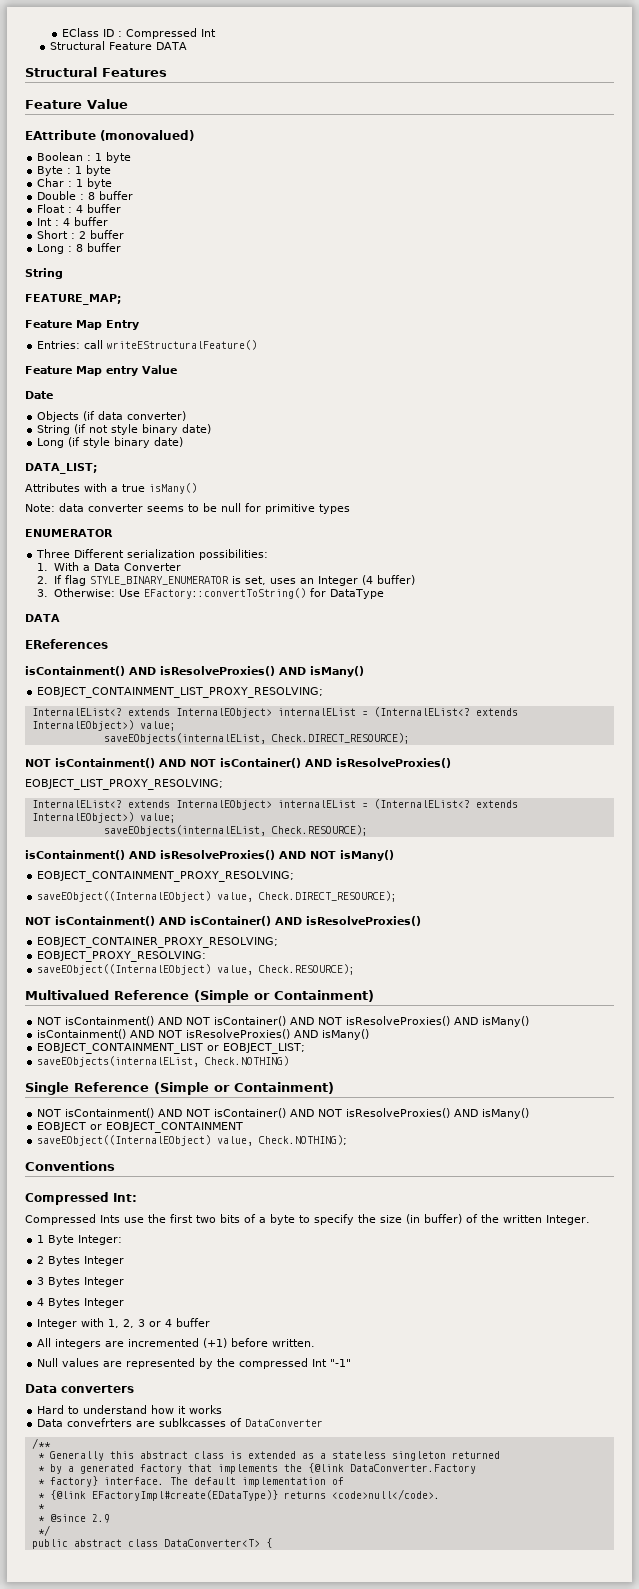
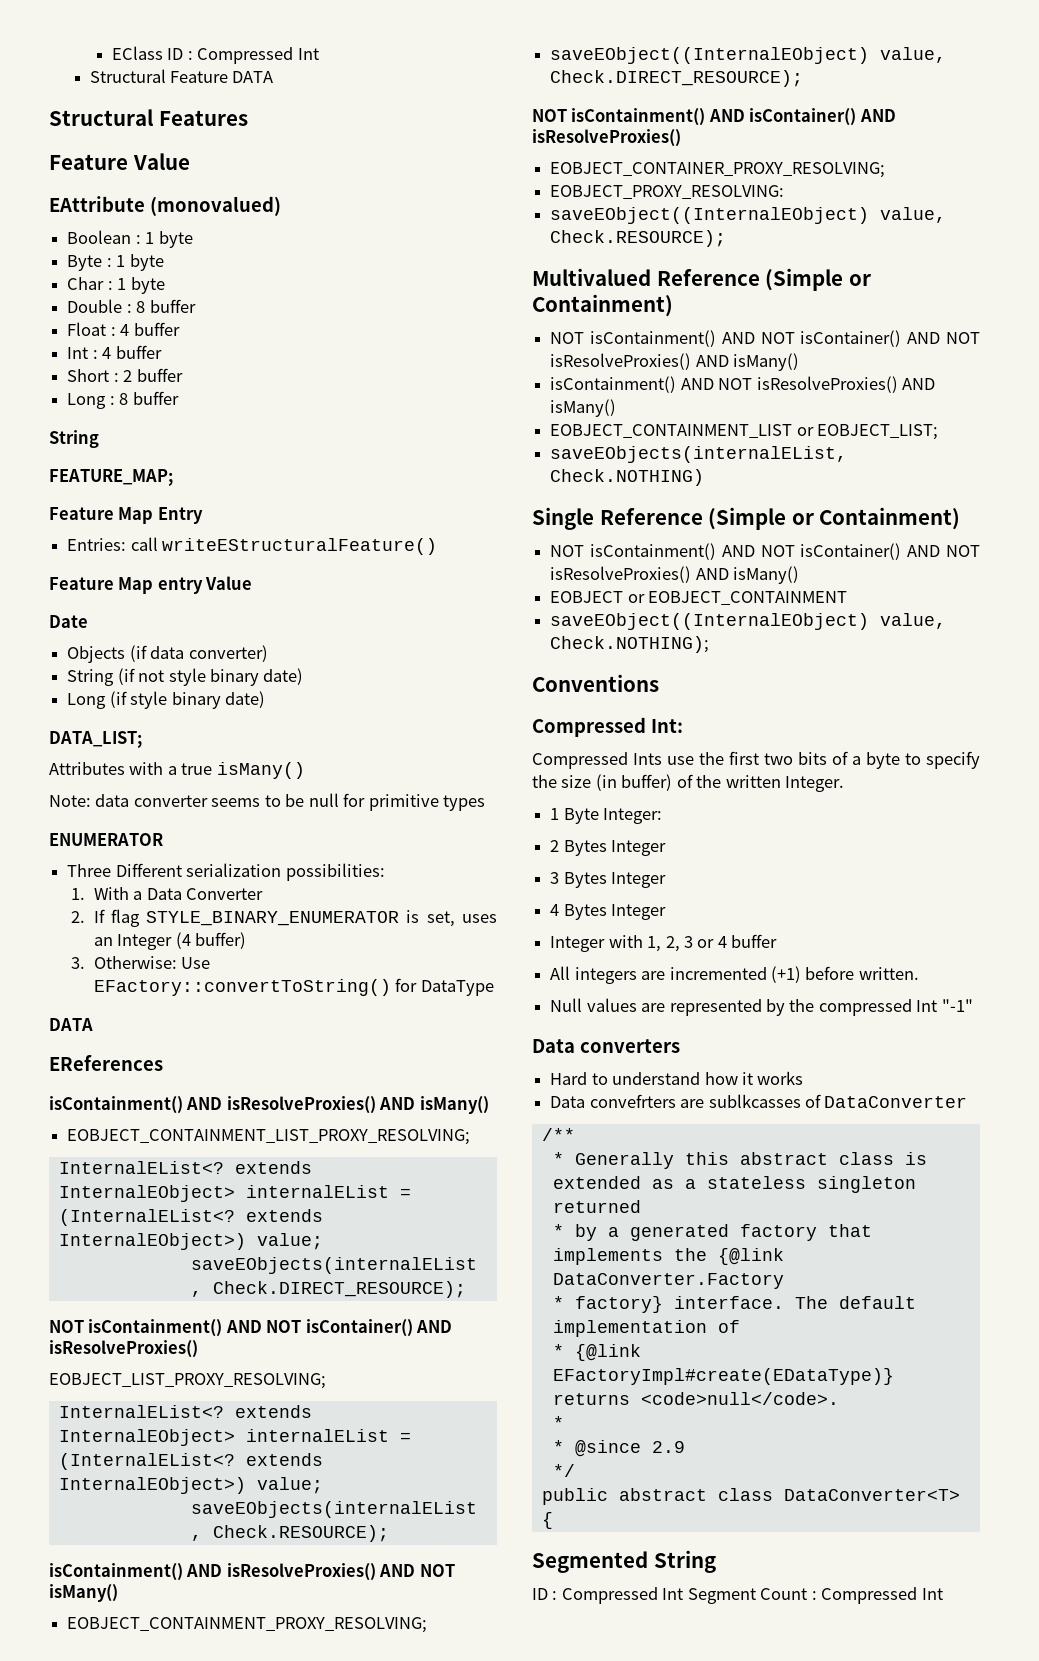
(272, 1543) none -> [532,1550,716,1573] [532,1587,943,1604] // Segmented String // ID : Compressed Int Segment Count : Compressed Int

